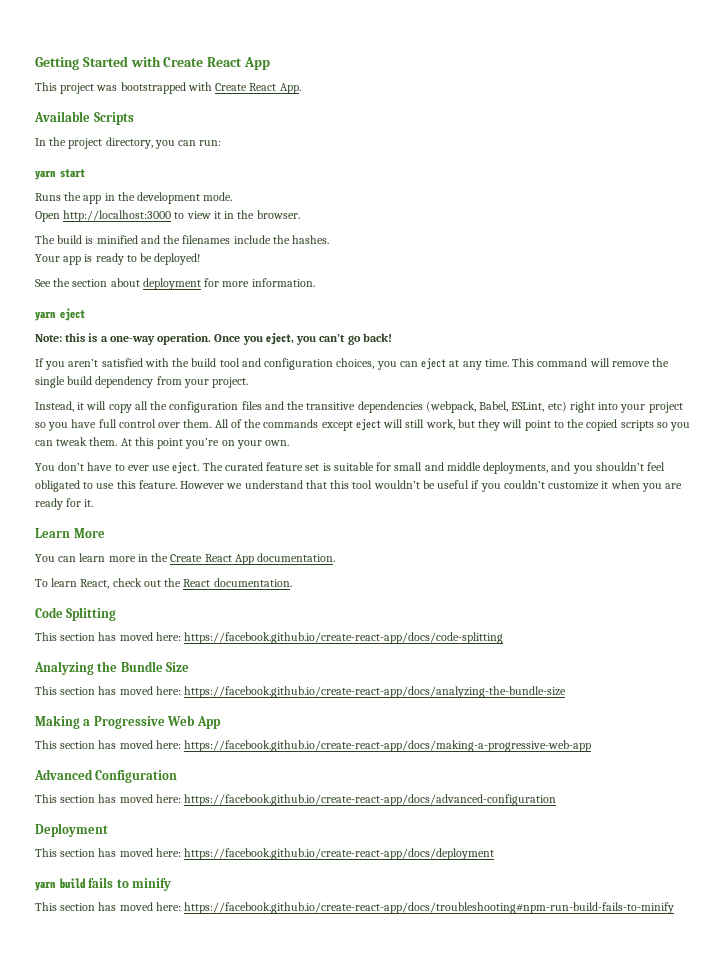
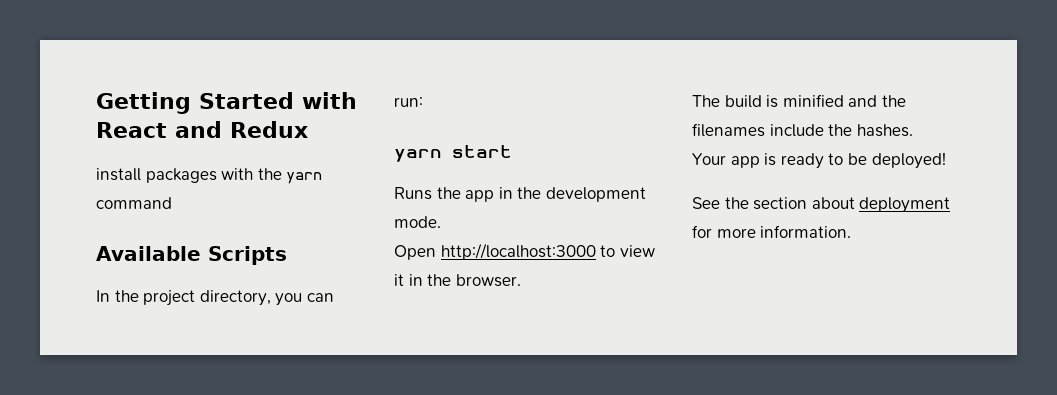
[163,57,270,70] [35,82,301,94] Create React App // This project was bootstrapped with Create React App. -> [96,121,308,138] [96,168,323,184] [96,197,172,209] React and Redux // install packages with the yarn command
[35,308,85,321] [35,332,392,345] [35,358,670,370] [35,376,249,388] [35,401,683,413] [35,419,691,431] [35,437,290,449] [35,462,666,474] [35,480,683,492] [35,498,94,510] [35,528,105,538] [35,553,336,565] [35,578,292,589] [35,607,117,621] [35,632,504,644] [34,661,190,675] [35,686,567,698] [35,715,221,729] [35,740,592,752] [34,769,178,783] [35,794,557,806] [35,823,108,837] [35,848,495,860] [35,877,172,891] [35,902,675,914] // yarn eject // Note: this is a one-way operation. Once you eject, you can’t go back! // If you aren’t satisfied with the build tool and configuration choices, you can eject at any time. This command will remove the single build dependency from your project. // Instead, it will copy all the configuration files and the transitive dependencies (webpack, Babel, ESLint, etc) right into your project so you have full control over them. All of the commands except eject will still work, but they will point to the copied scripts so you can tweak them. At this point you’re on your own. // You don’t have to ever use eject. The curated feature set is suitable for small and middle deployments, and you shouldn’t feel obligated to use this feature. However we understand that this tool wouldn’t be useful if you couldn’t customize it when you are ready for it. // Learn More // You can learn more in the Create React App documentation. // To learn React, check out the React documentation. // Code Splitting // This section has moved here: https://facebook.github.io/create-react-app/docs/code-splitting // Analyzing the Bundle Size // This section has moved here: https://facebook.github.io/create-react-app/docs/analyzing-the-bundle-size // Making a Progressive Web App // This section has moved here: https://facebook.github.io/create-react-app/docs/making-a-progressive-web-app // Advanced Configuration // This section has moved here: https://facebook.github.io/create-react-app/docs/advanced-configuration // Deployment // This section has moved here: https://facebook.github.io/create-react-app/docs/deployment // yarn build fails to minify // This section has moved here: https://facebook.github.io/create-react-app/docs/troubleshooting#npm-run-build-fails-to-minify -> (852, 231) none

